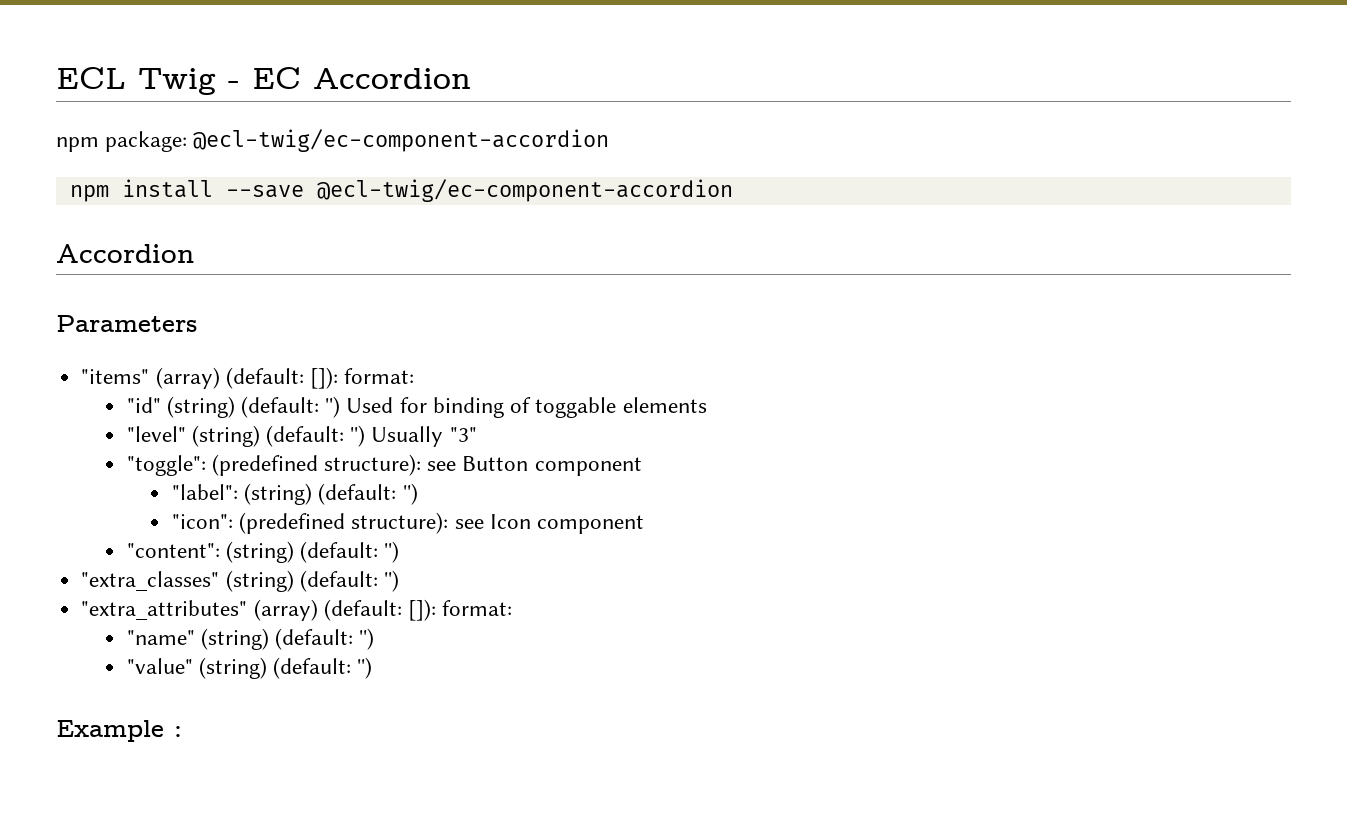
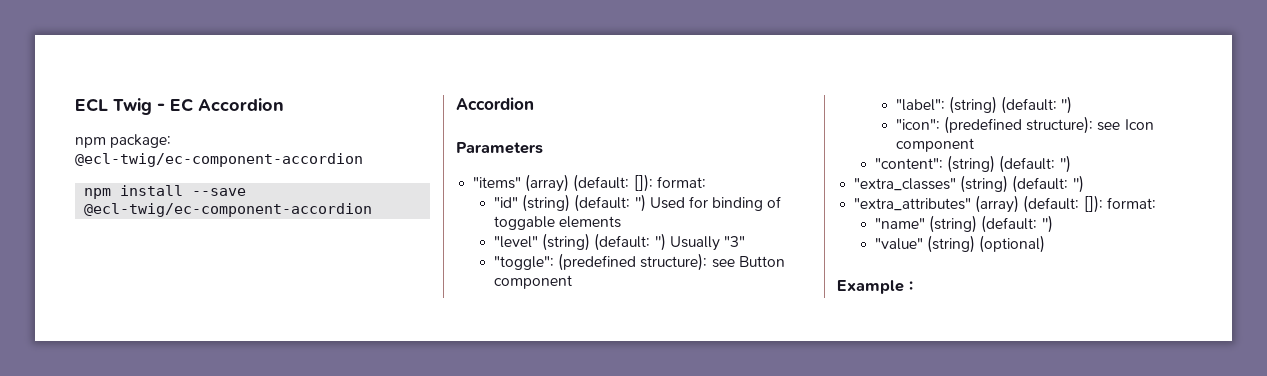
[273,657,373,679] (default: '') -> [979,235,1046,253] (optional)

